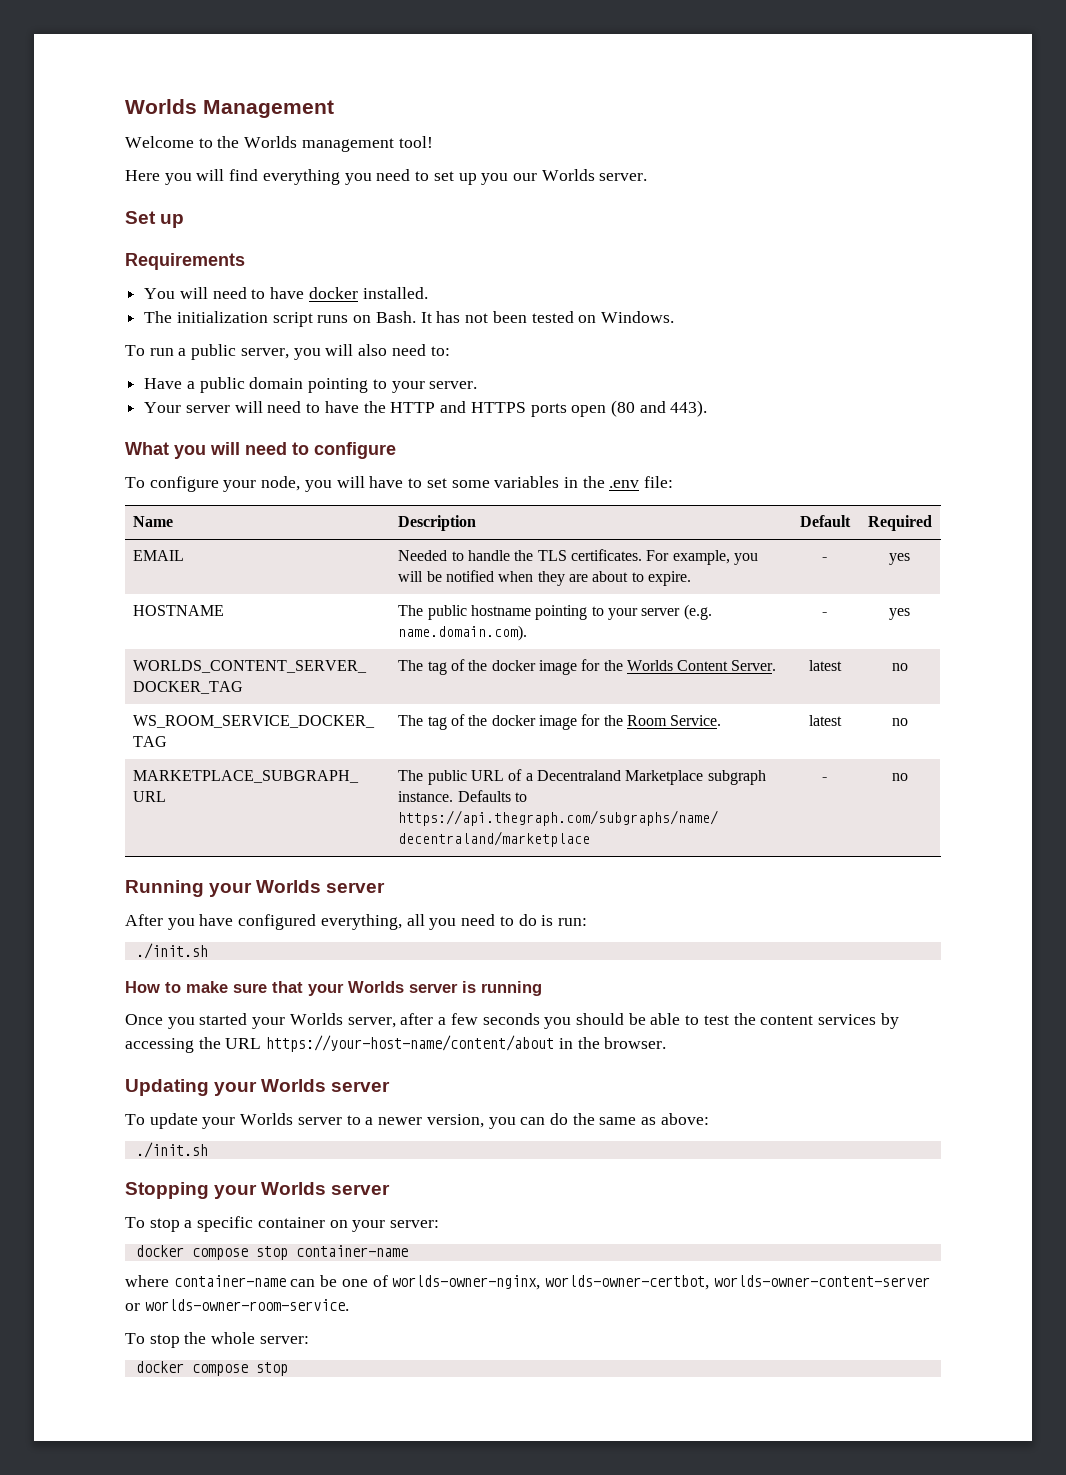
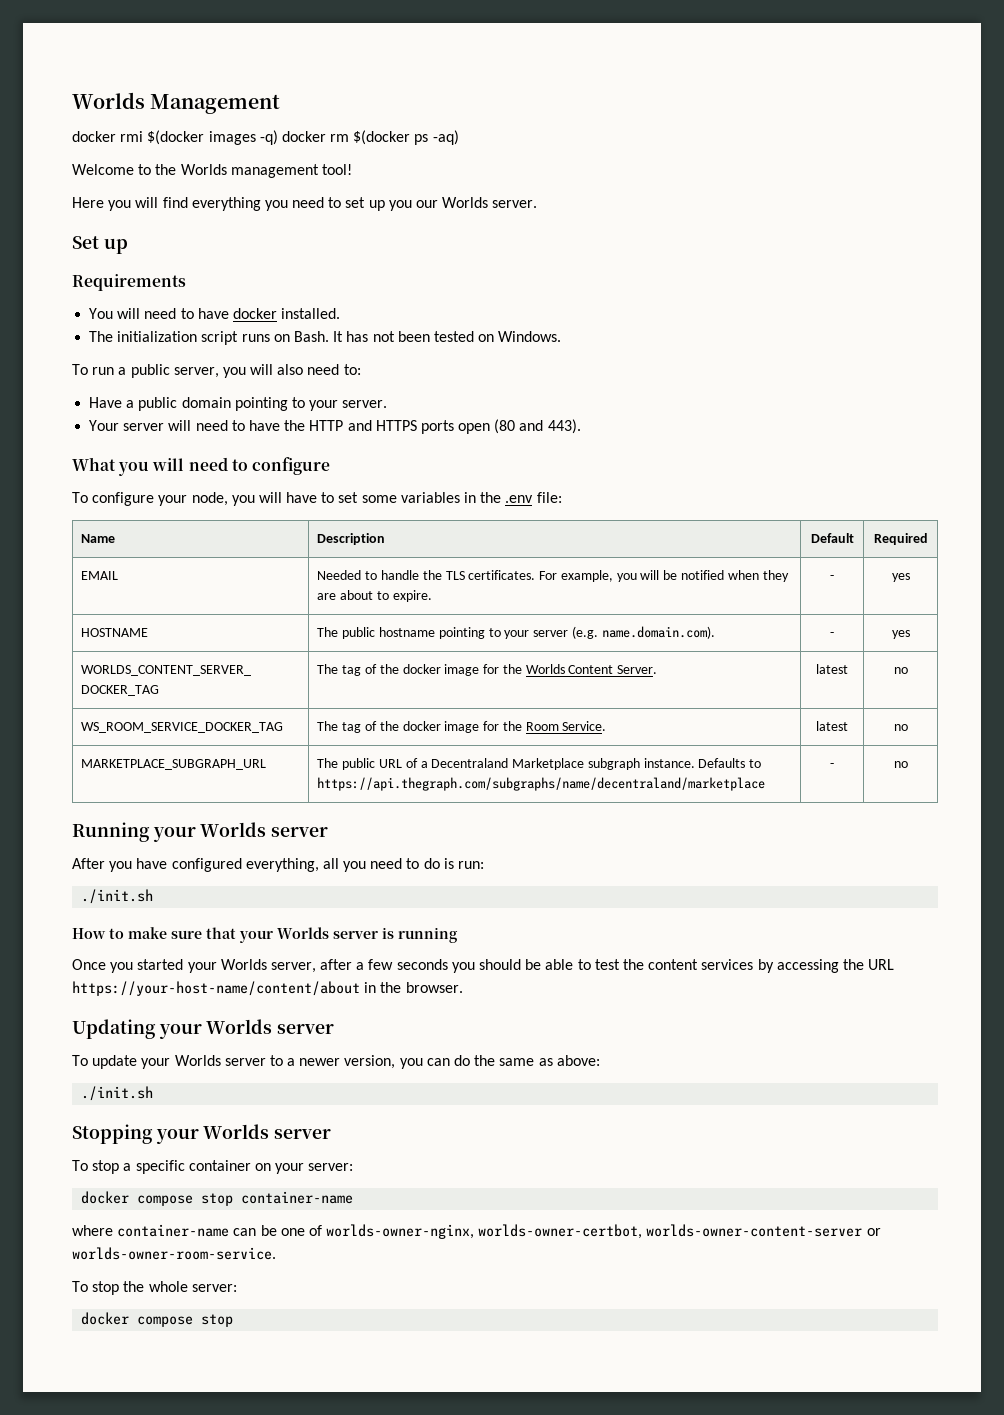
(334, 109) none -> [72,130,459,145] // docker rmi $(docker images -q) docker rm $(docker ps -aq)

